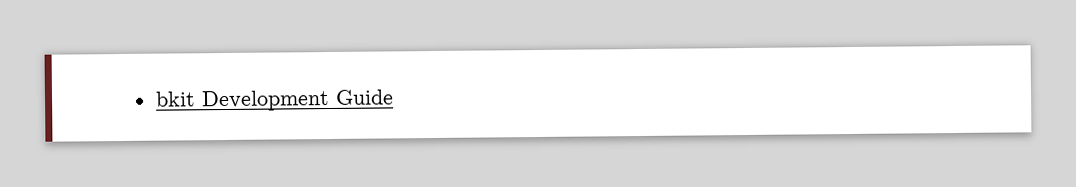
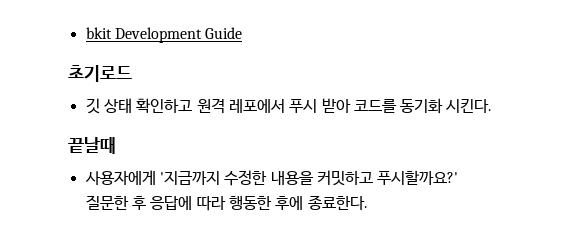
(394, 97) none -> [68,65,132,82] [85,98,492,114] [68,137,116,154] [84,170,459,186] [85,195,367,211] // 초기로드 // 깃 상태 확인하고 원격 레포에서 푸시 받아 코드를 동기화 시킨다. // 끝날때 // 사용자에게 '지금까지 수정한 내용을 커밋하고 푸시할까요?' 질문한 후 응답에 따라 행동한 후에 종료한다.

